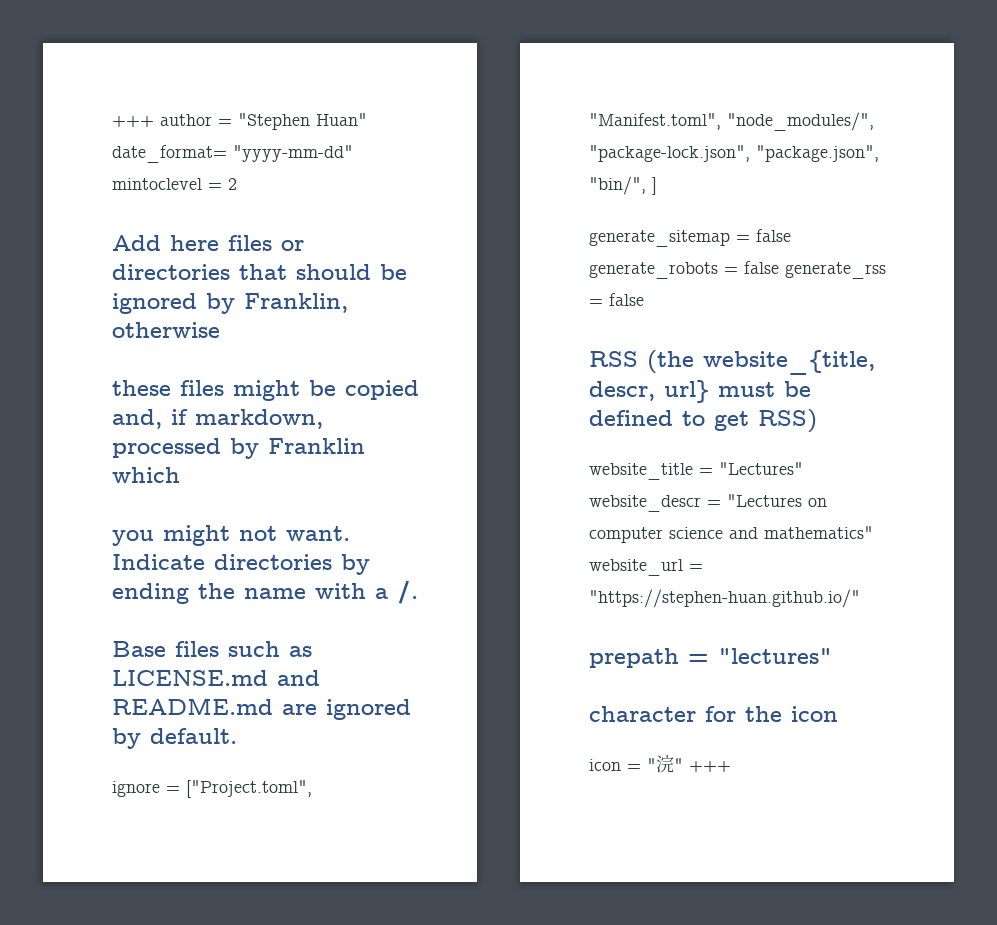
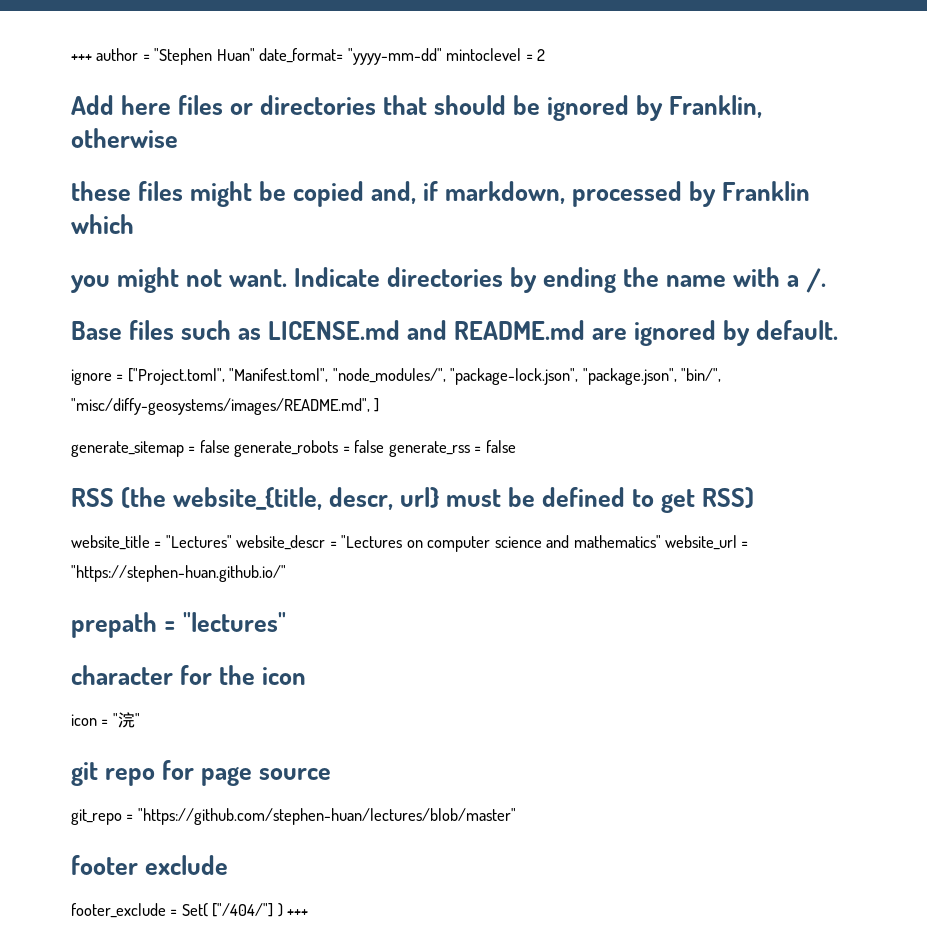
(646, 185) none -> [71,398,370,415] "misc/diffy-geosystems/images/README.md",
(683, 764) none -> [71,760,332,786] [71,808,516,825] [71,855,229,875] [71,903,283,918] // git repo for page source // git_repo = "https://github.com/stephen-huan/lectures/blob/master" // footer exclude // footer_exclude = Set( ["/404/"] )

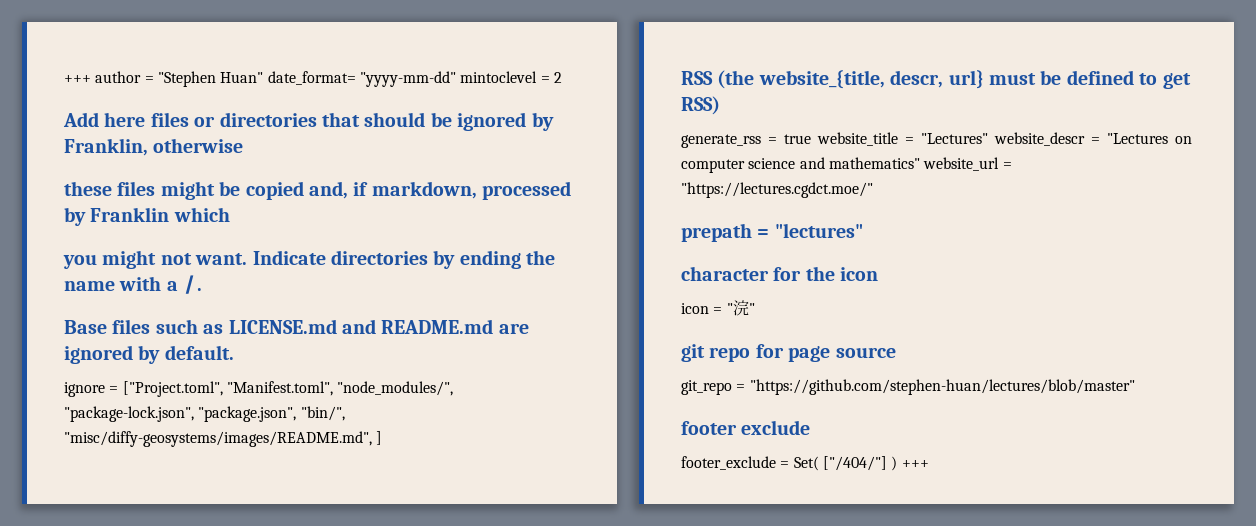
[71,440,516,457] // generate_sitemap = false generate_robots = false generate_rss = false -> (383, 438) none
(755, 497) none -> [681,134,811,148] generate_rss = true
[71,565,286,582] "https://stephen-huan.github.io/" -> [681,182,873,198] "https://lectures.cgdct.moe/"

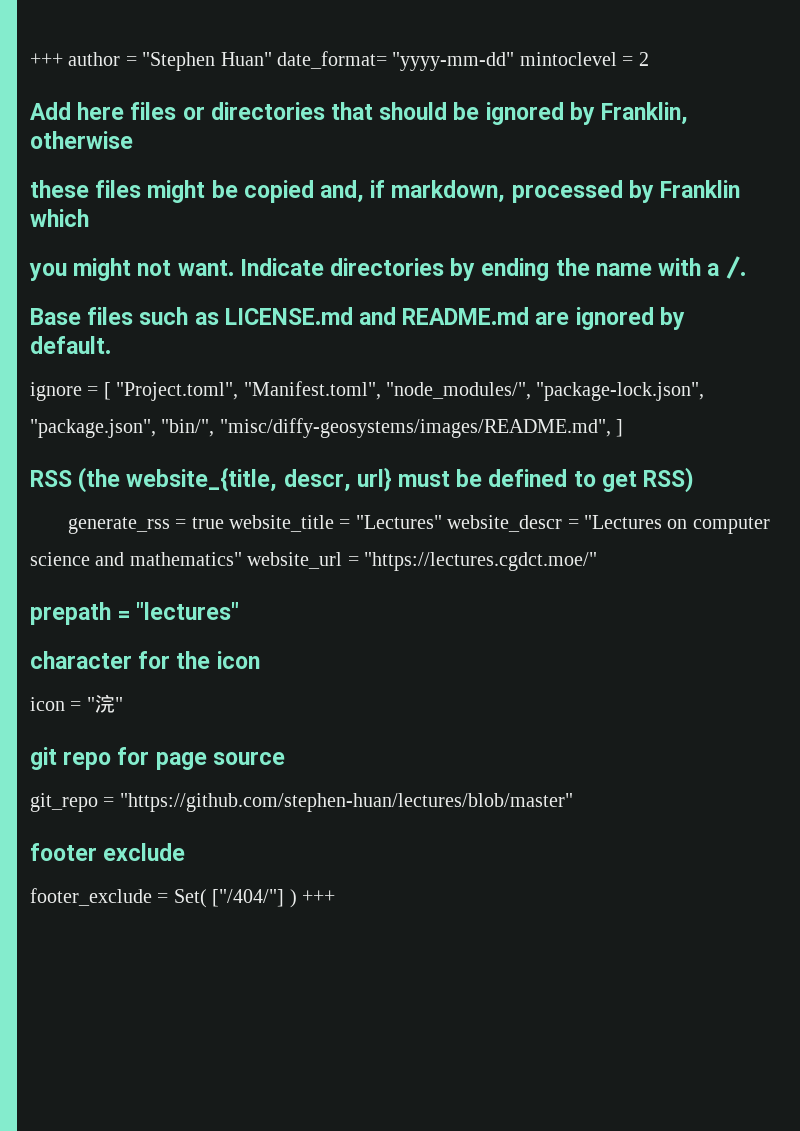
[122,381,223,397] ["Project.toml", -> [103,382,239,401] [ "Project.toml",

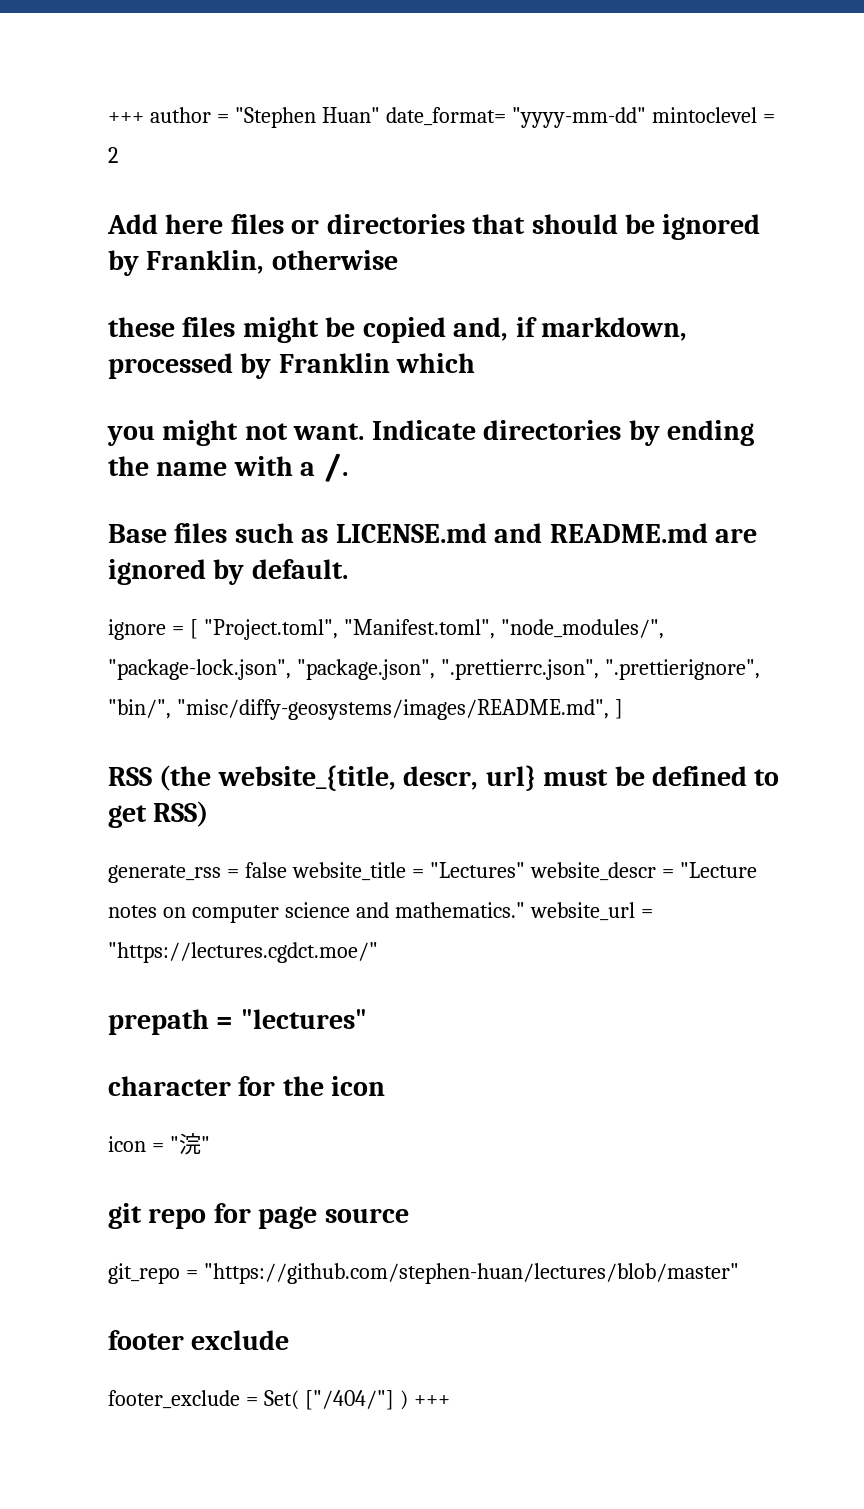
(156, 428) none -> [440,659,760,680] ".prettierrc.json", ".prettierignore",
[191,517,224,529] true -> [244,862,287,878] false
[583,515,662,529] "Lectures -> [679,862,757,878] [108,905,157,918] "Lecture notes
[129,552,242,566] mathematics" -> [394,902,525,918] mathematics."

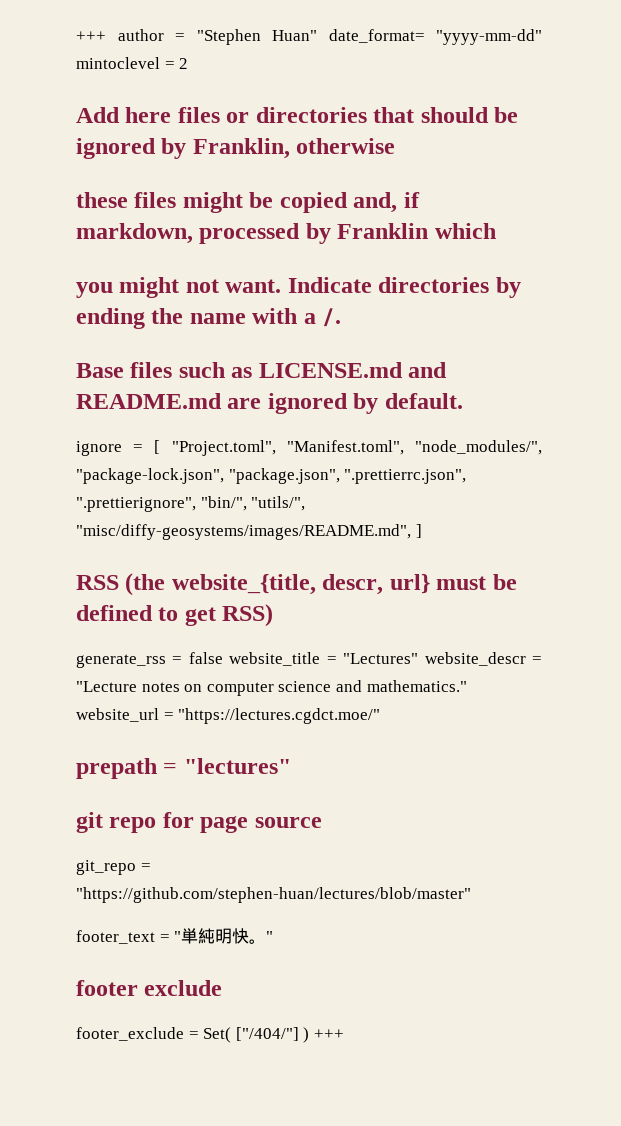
(171, 709) none -> [251,496,306,511] "utils/",
[108,1076,386,1096] [108,1133,210,1155] // character for the icon // icon = "浣" -> (291, 766) none
(739, 1273) none -> [76,928,274,944] // footer_text = "単純明快。"

